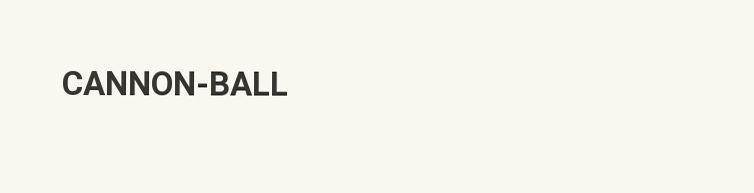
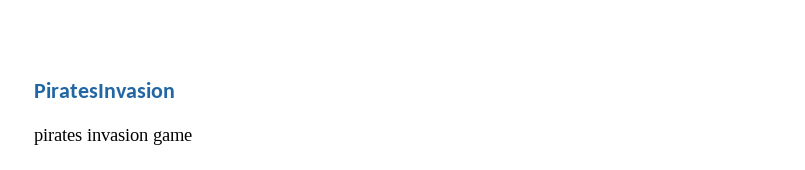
[62,70,289,96] CANNON-BALL -> [34,82,175,98] [34,129,192,145] PiratesInvasion // pirates invasion game

